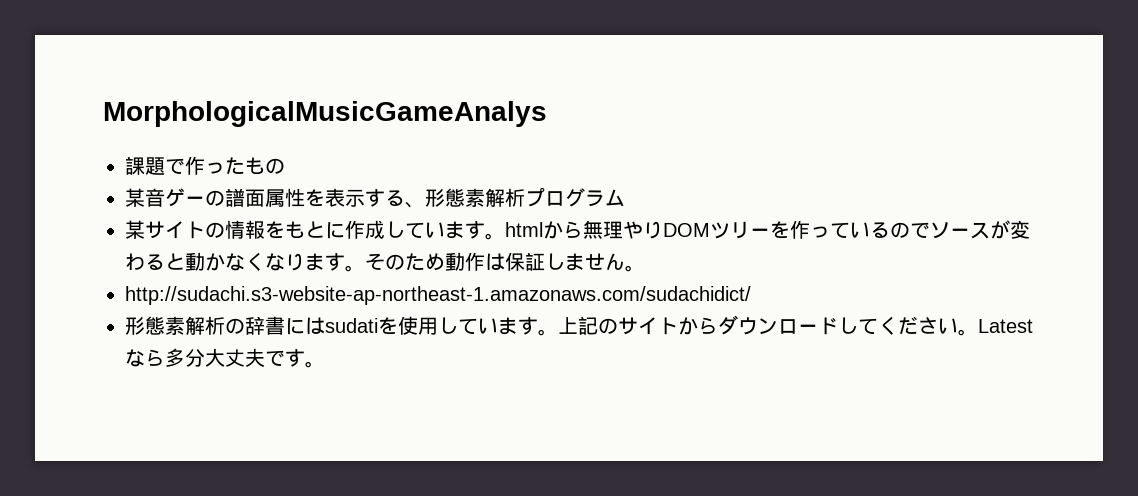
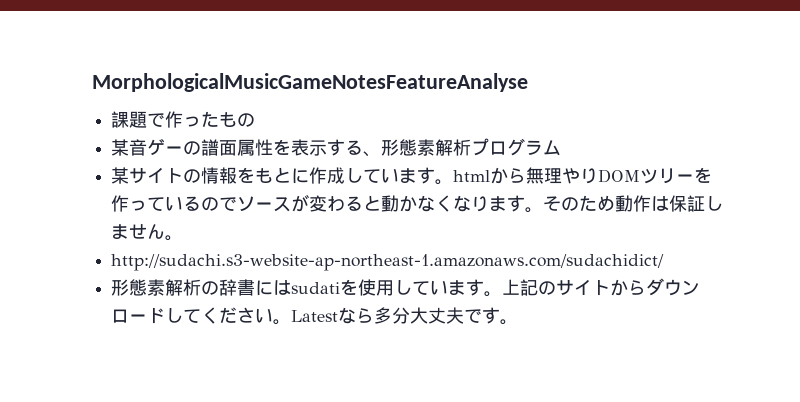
[103,101,547,127] MorphologicalMusicGameAnalys -> [92,73,528,92] MorphologicalMusicGameNotesFeatureAnalyse

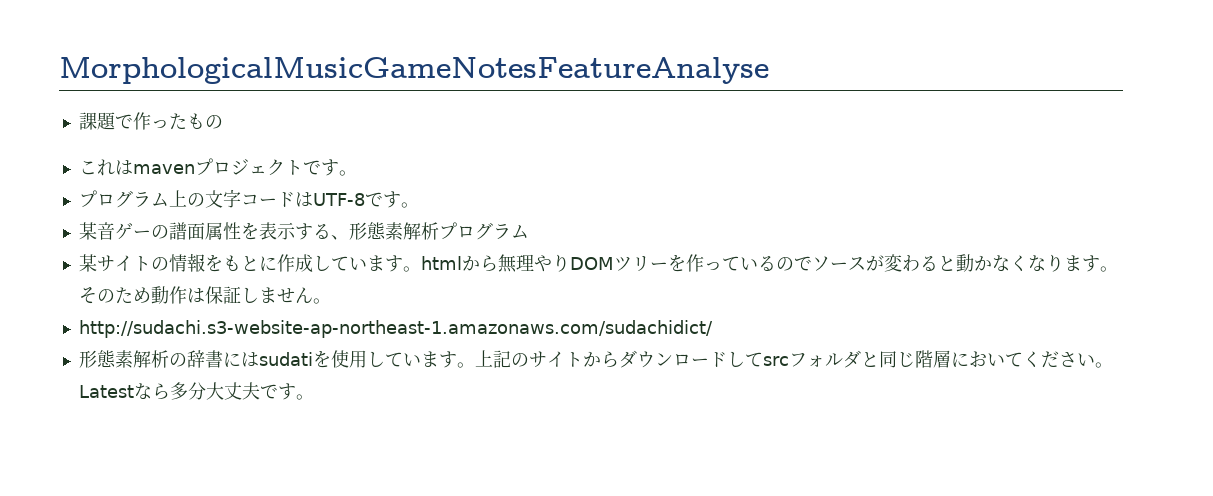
(256, 120) none -> [78,158,357,176] [78,189,419,208] // これはmavenプロジェクトです。 // プログラム上の文字コードはUTF-8です。
(202, 316) none -> [762,350,1023,368] srcフォルダと同じ階層において

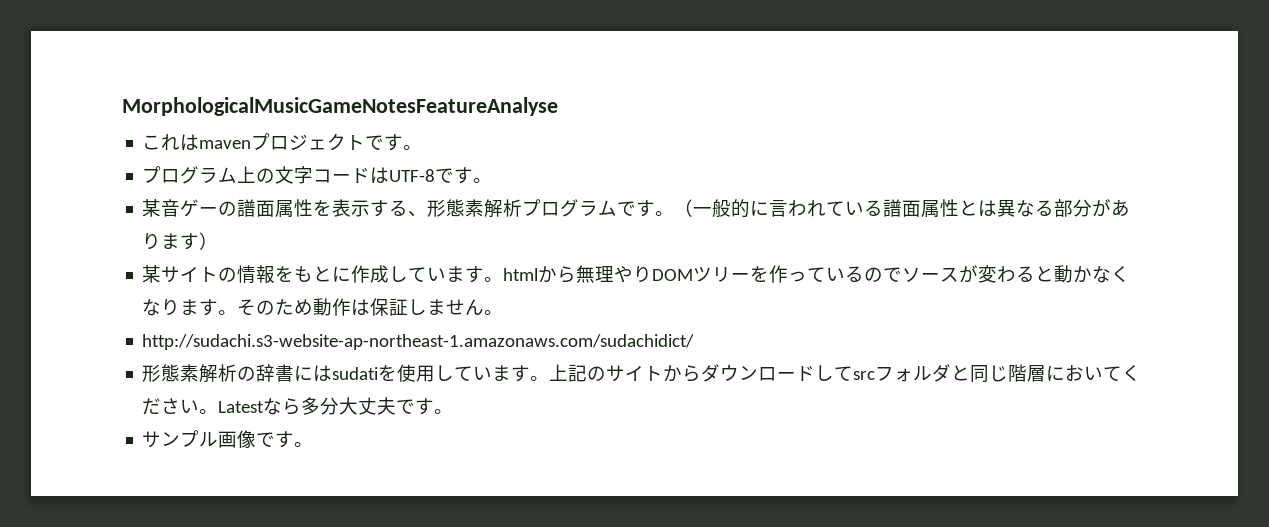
[78,112,223,130] // 課題で作ったもの -> (558, 106) none
(529, 231) none -> [617,199,1131,218] [142,232,219,250] です。（一般的に言われている譜面属性とは異なる部分があります）
(314, 397) none -> [142,430,314,448] // サンプル画像です。

